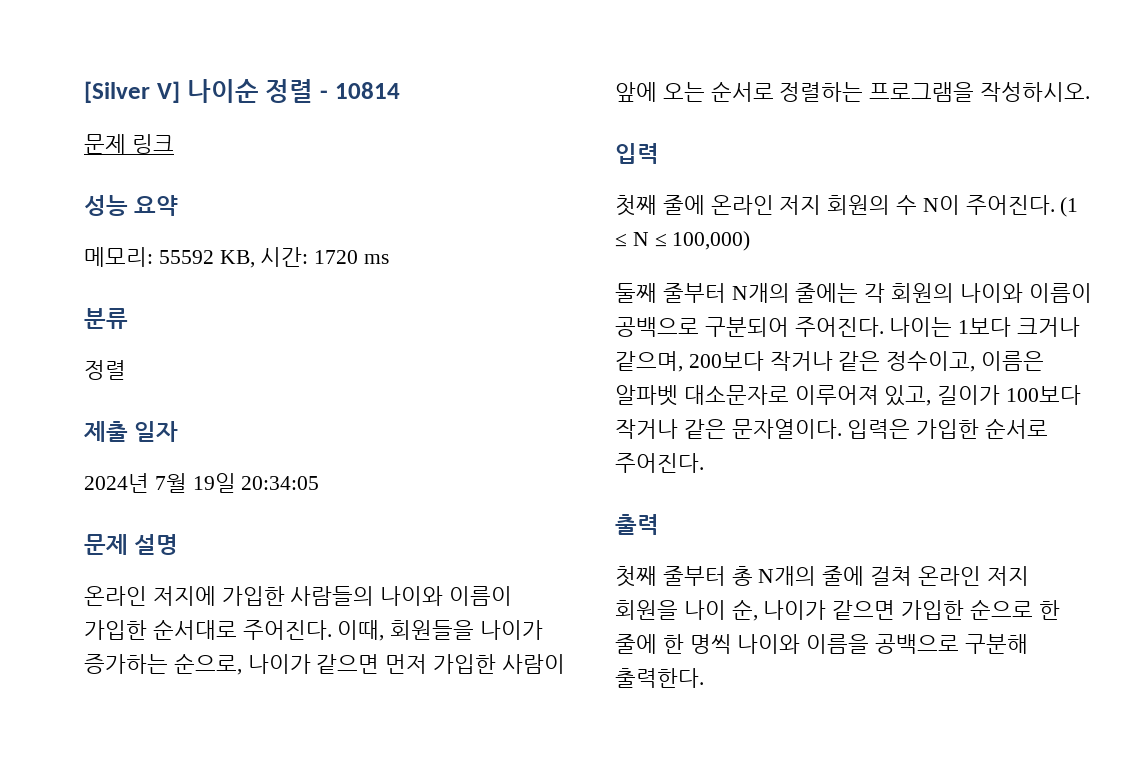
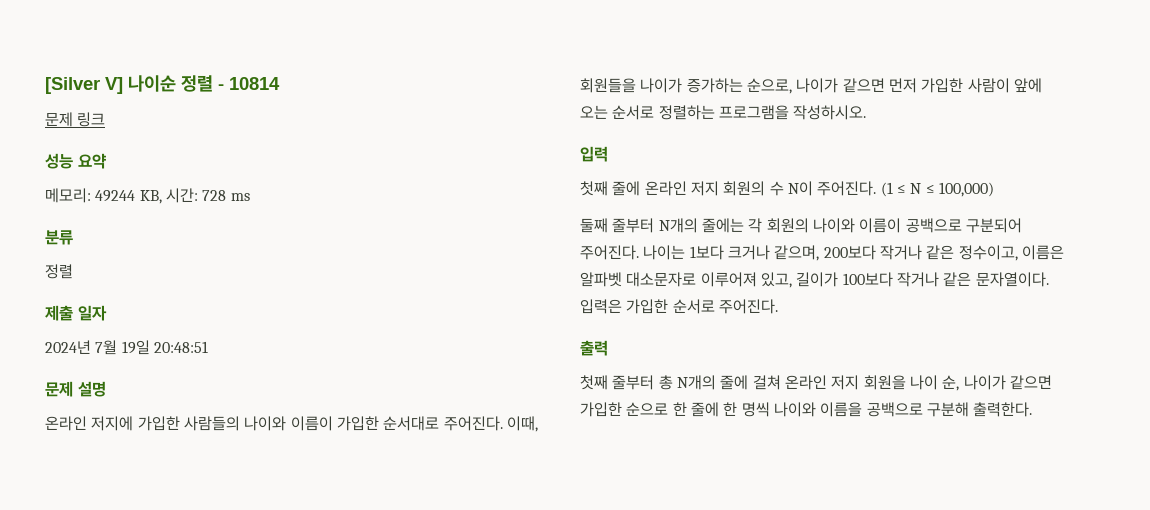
[158,250,214,264] 55592 -> [95,190,136,202] 49244
[314,250,359,264] 1720 -> [202,190,227,201] 728
[241,476,320,490] 20:34:05 -> [153,341,208,353] 20:48:51

